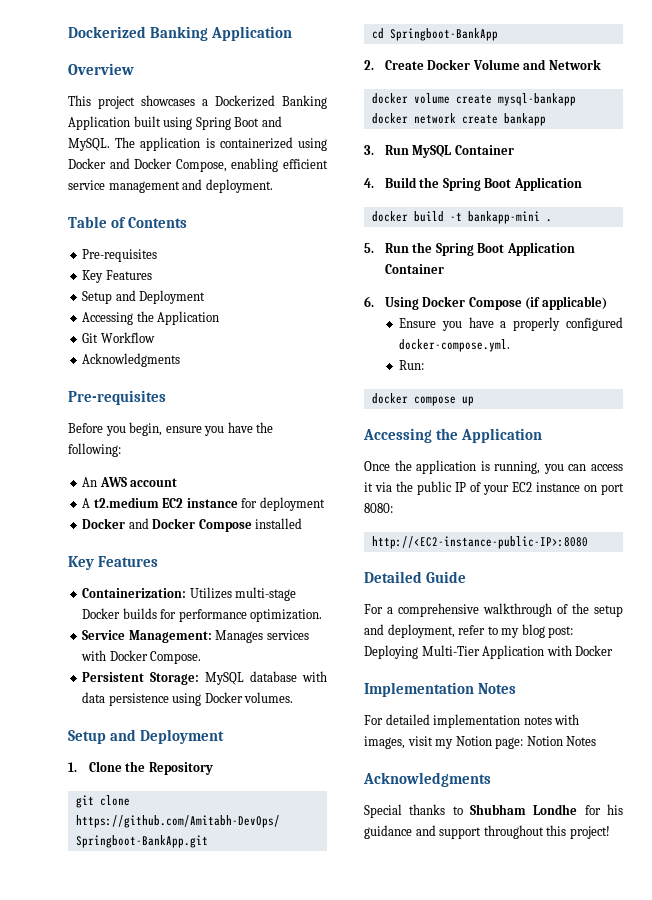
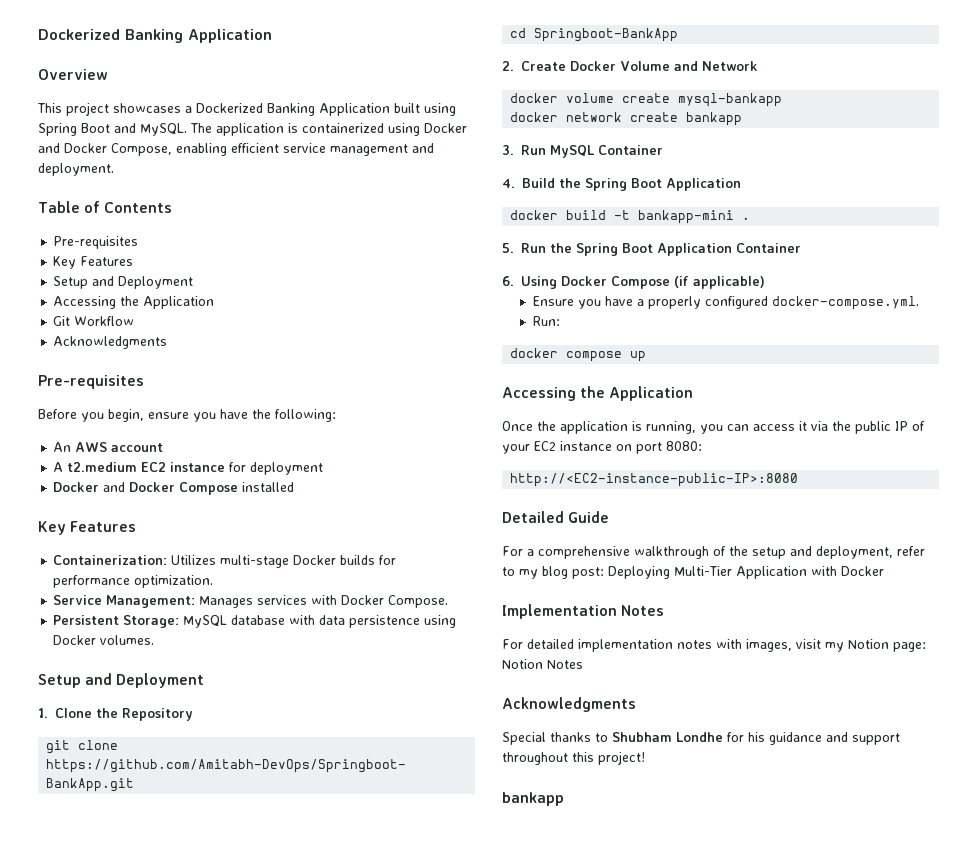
(610, 832) none -> [502,792,564,806] // bankapp

